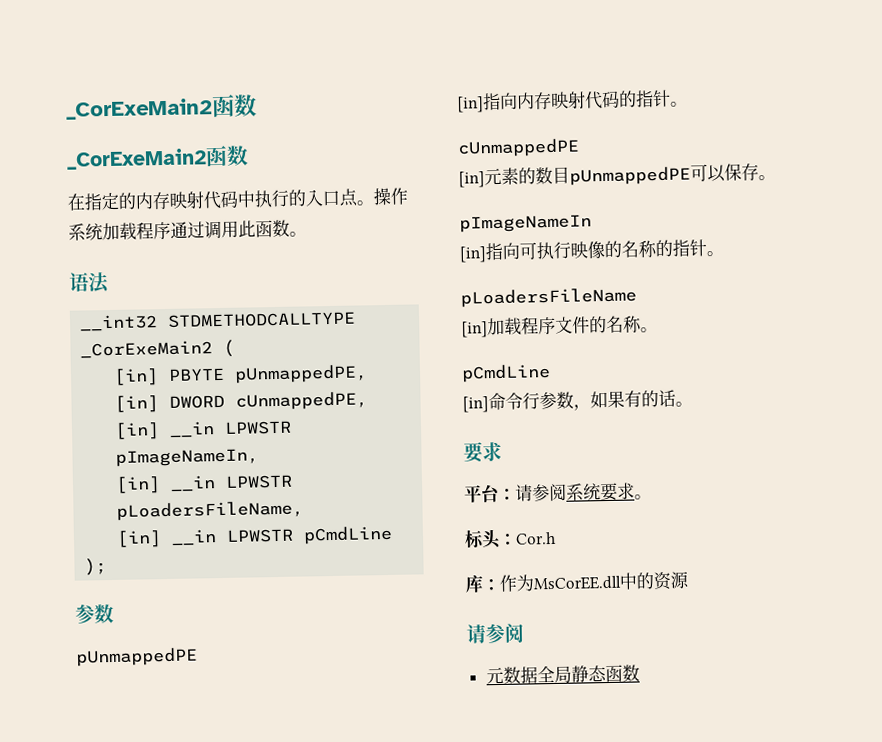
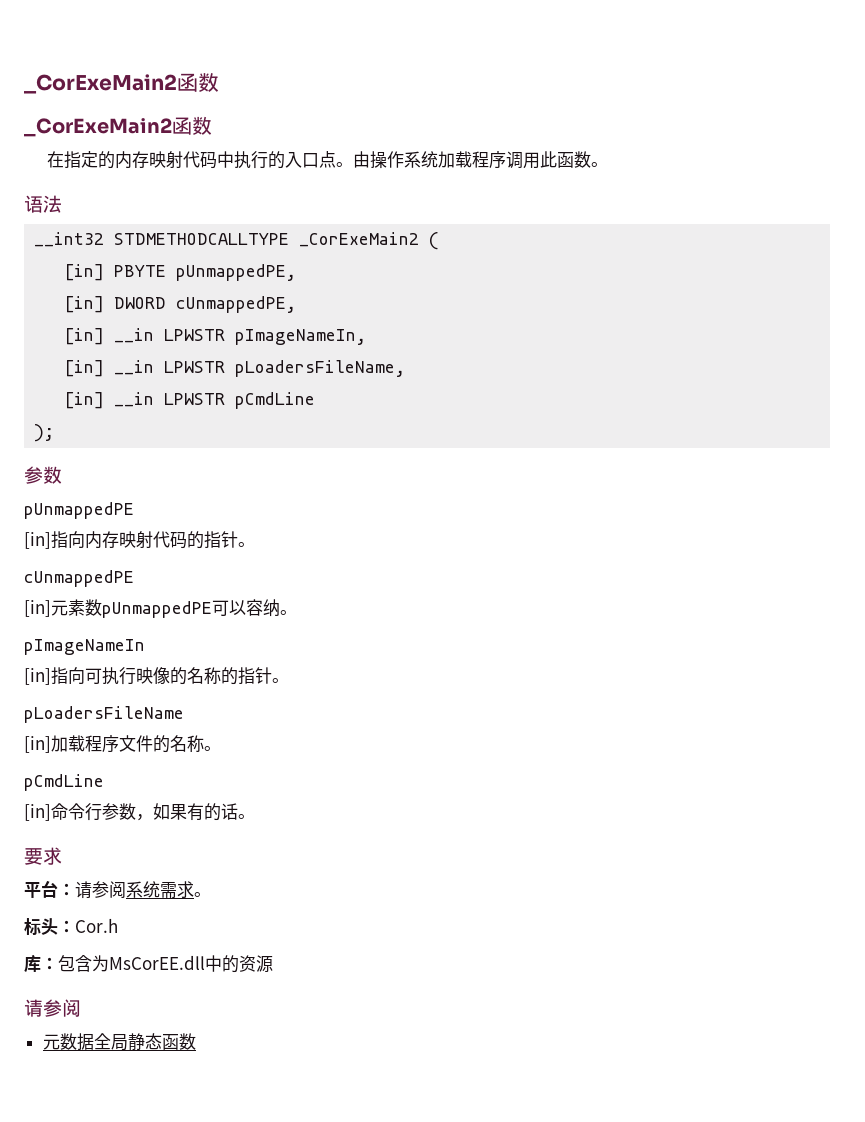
(374, 203) none -> [353,151,371,168] 由
[170,221,205,239] 通过 -> (507, 160) none
[518,166,570,185] 的数目 -> [85,599,102,616] 数
[724,163,759,181] 保存 -> [246,599,280,617] 容纳
[600,482,618,502] 要 -> [160,881,177,898] 需
[499,574,518,592] 作 -> [58,955,92,972] 包含

